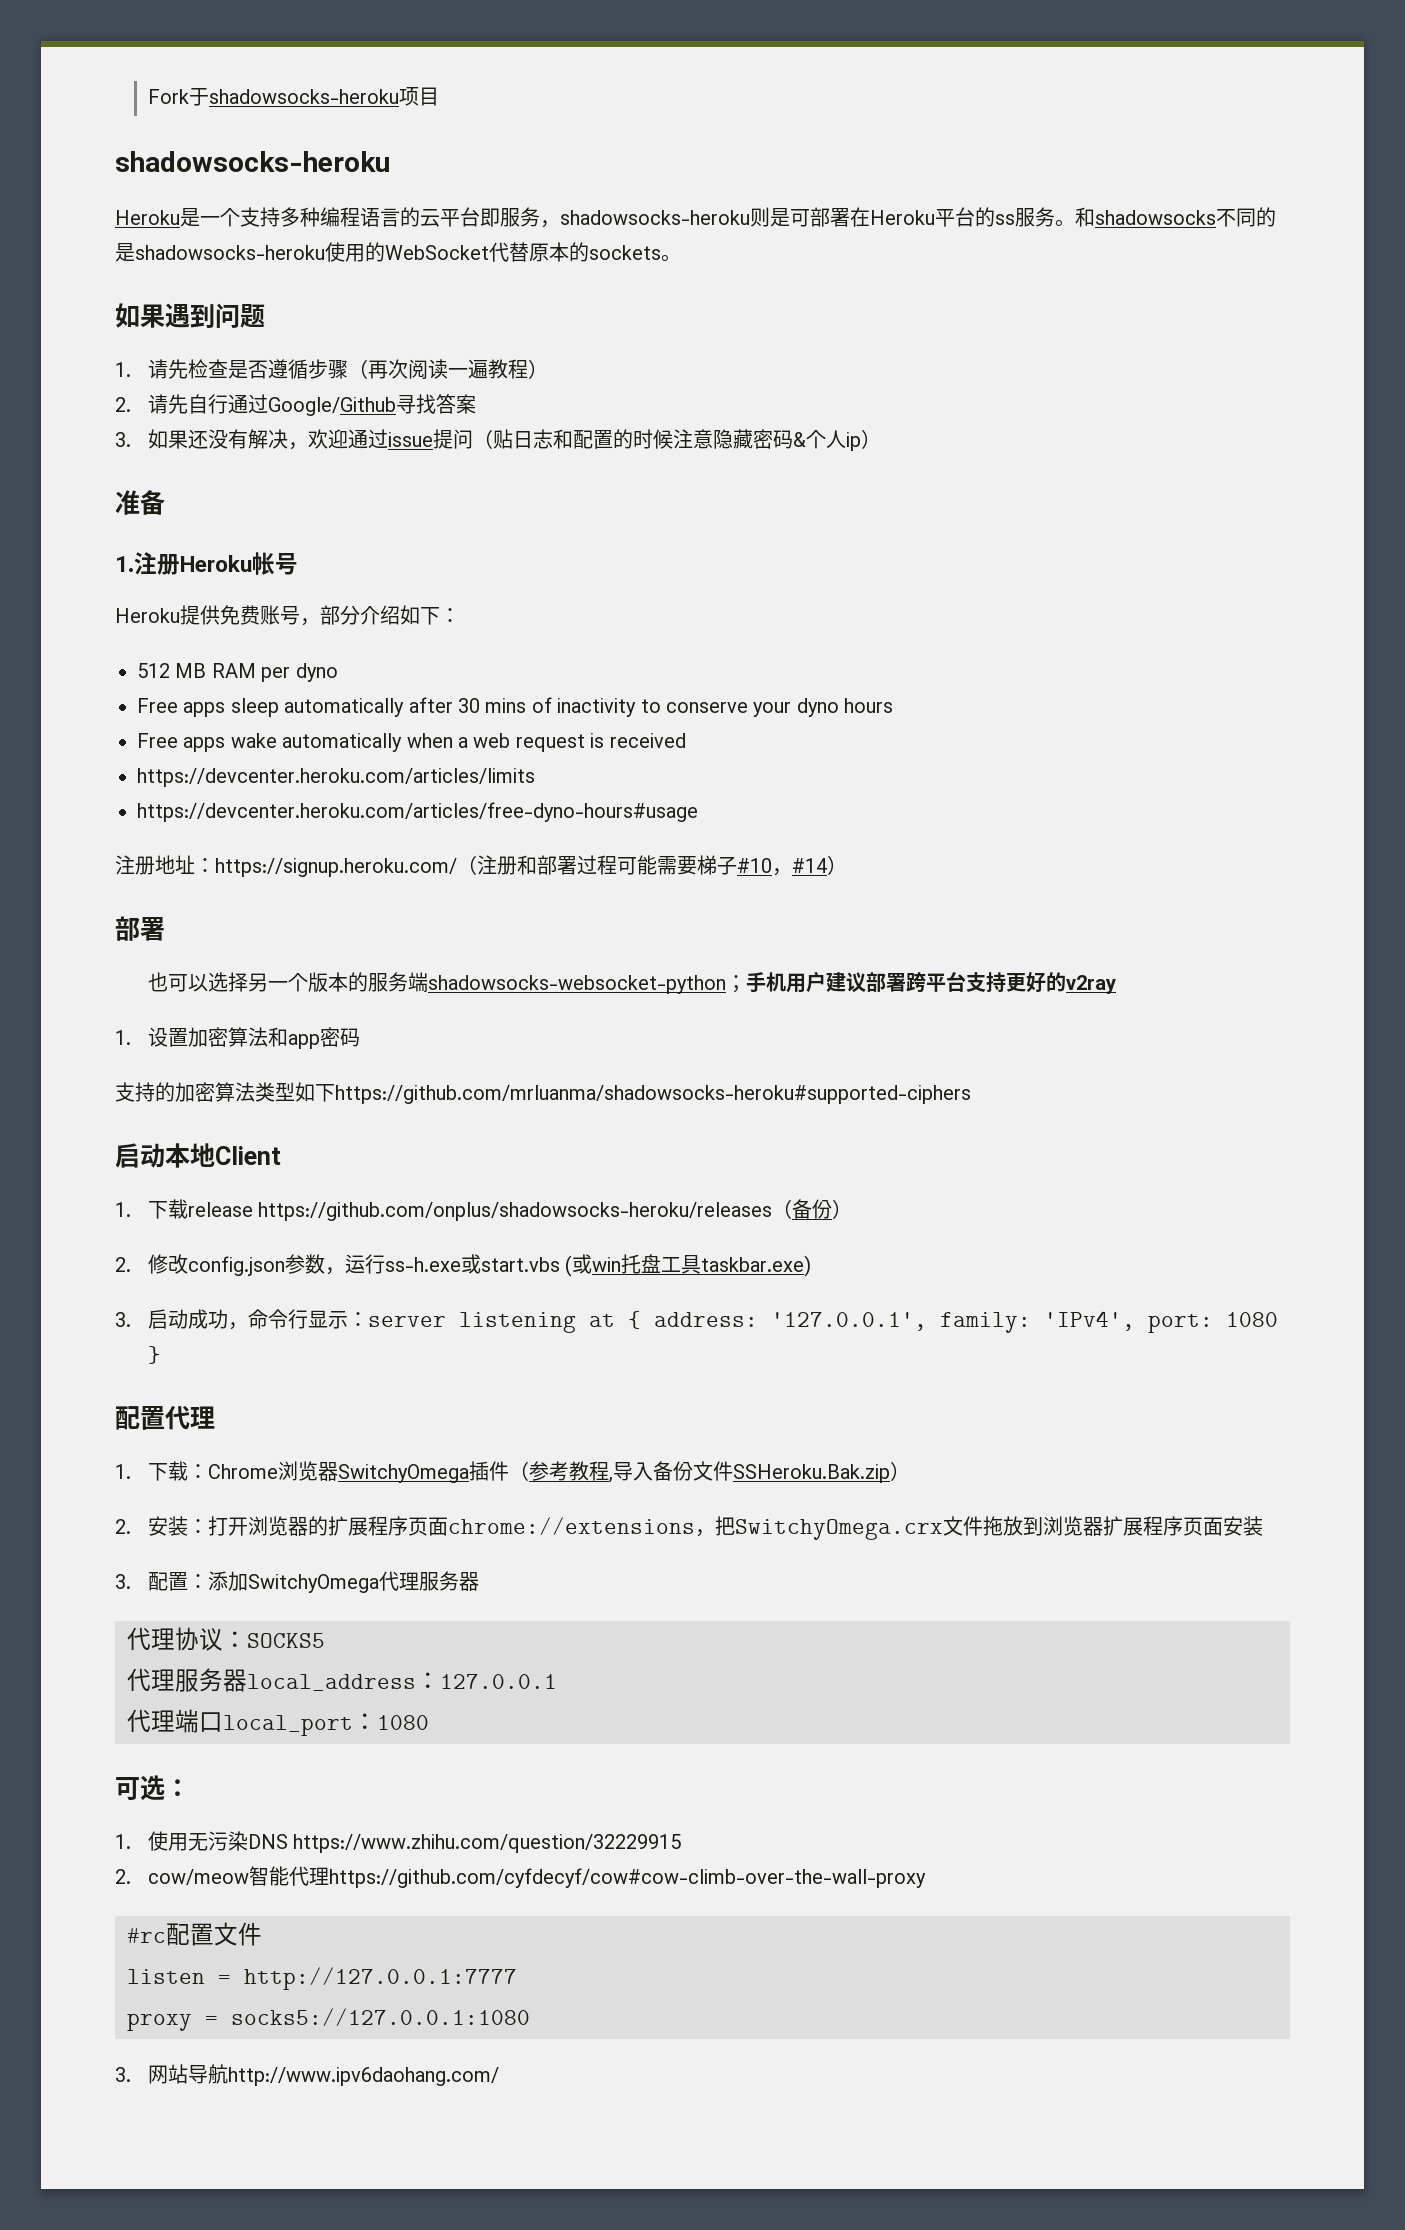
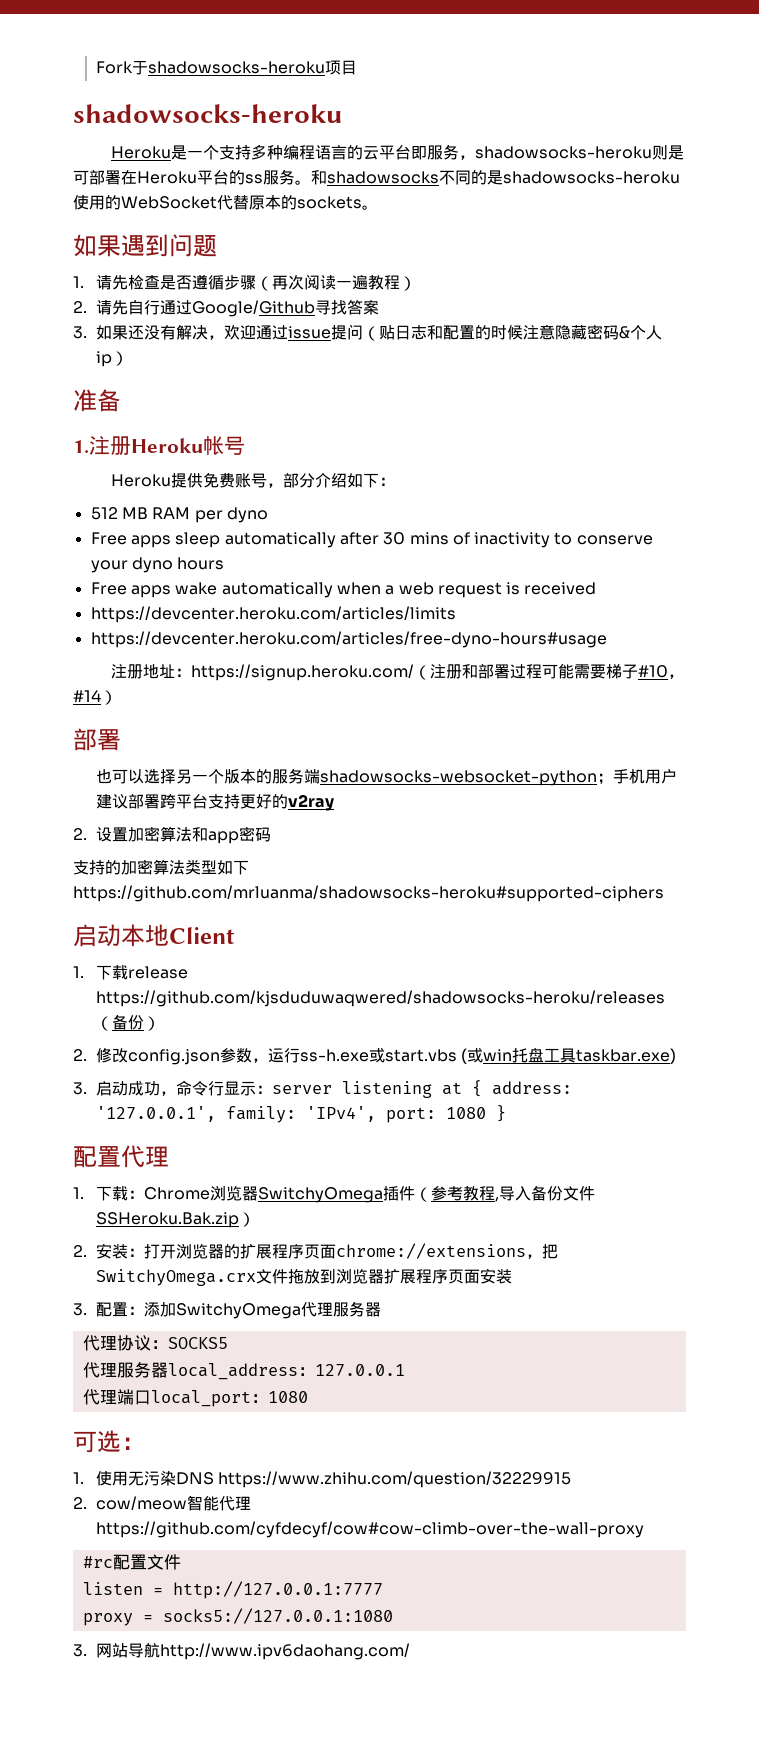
[115,1030,131,1045] 1. -> [73,828,87,840] 2.
[258,1202,773,1221] https://github.com/onplus/shadowsocks-heroku/releases -> [95,990,665,1007] https://github.com/kjsduduwaqwered/shadowsocks-heroku/releases

